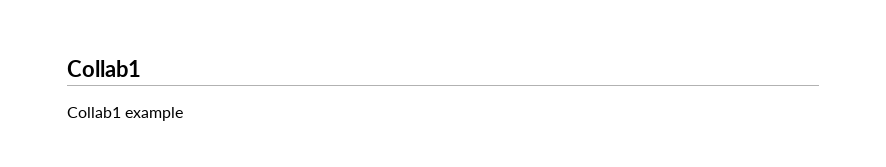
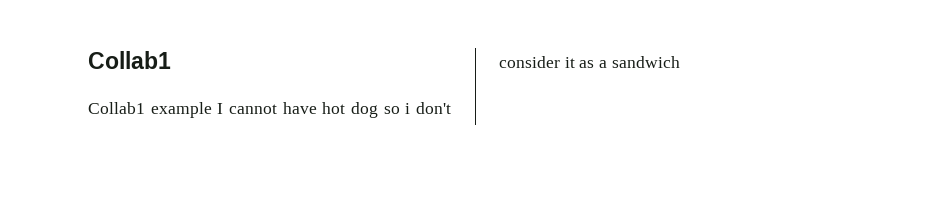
(184, 114) none -> [217,102,452,118] [499,56,680,68] I cannot have hot dog so i don't consider it as a sandwich

